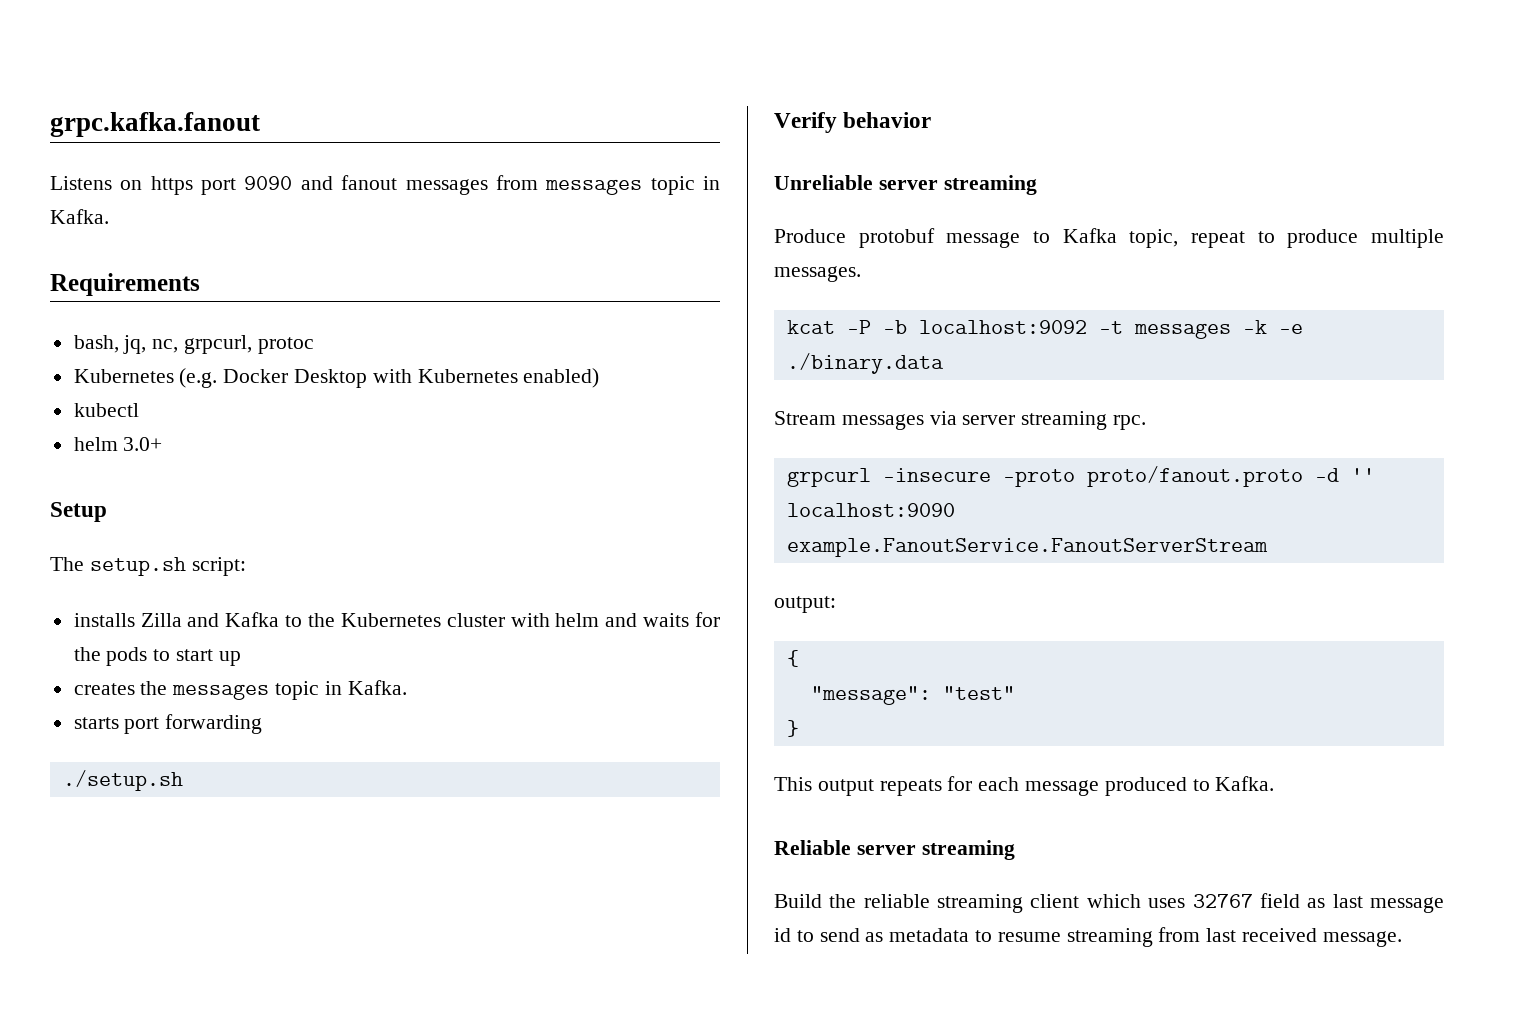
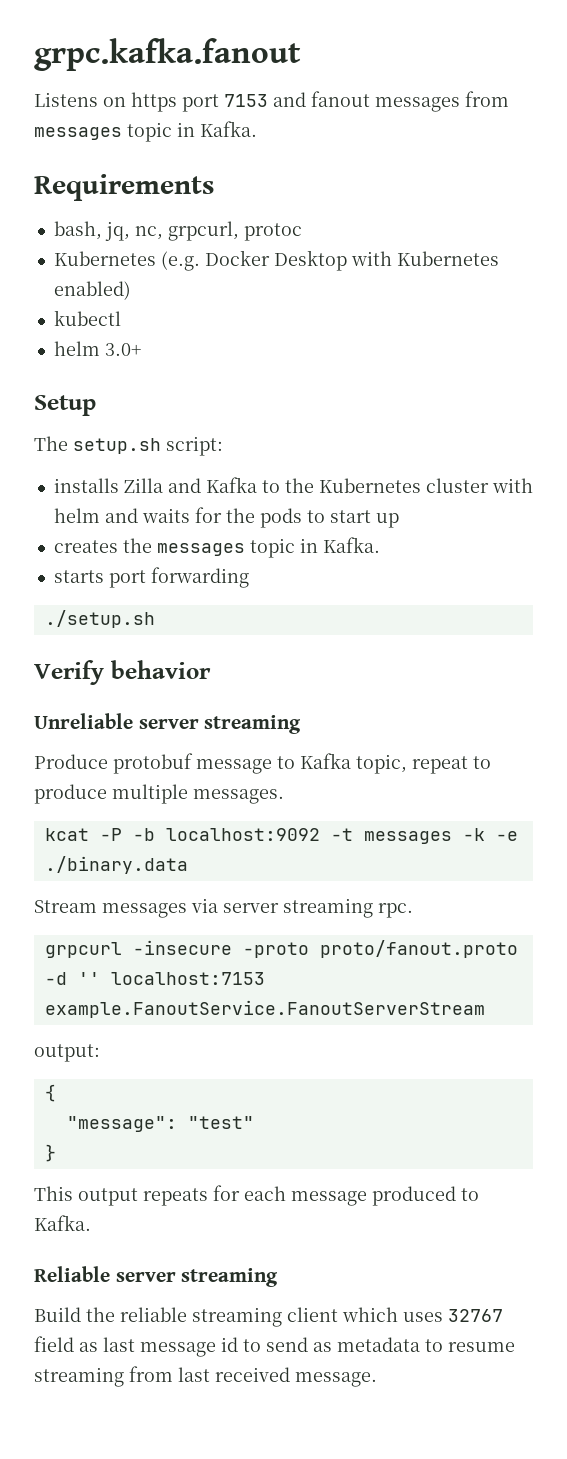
[244,176,293,190] 9090 -> [224,94,268,107] 7153
[786,503,955,517] localhost:9090 -> [110,972,265,985] localhost:7153

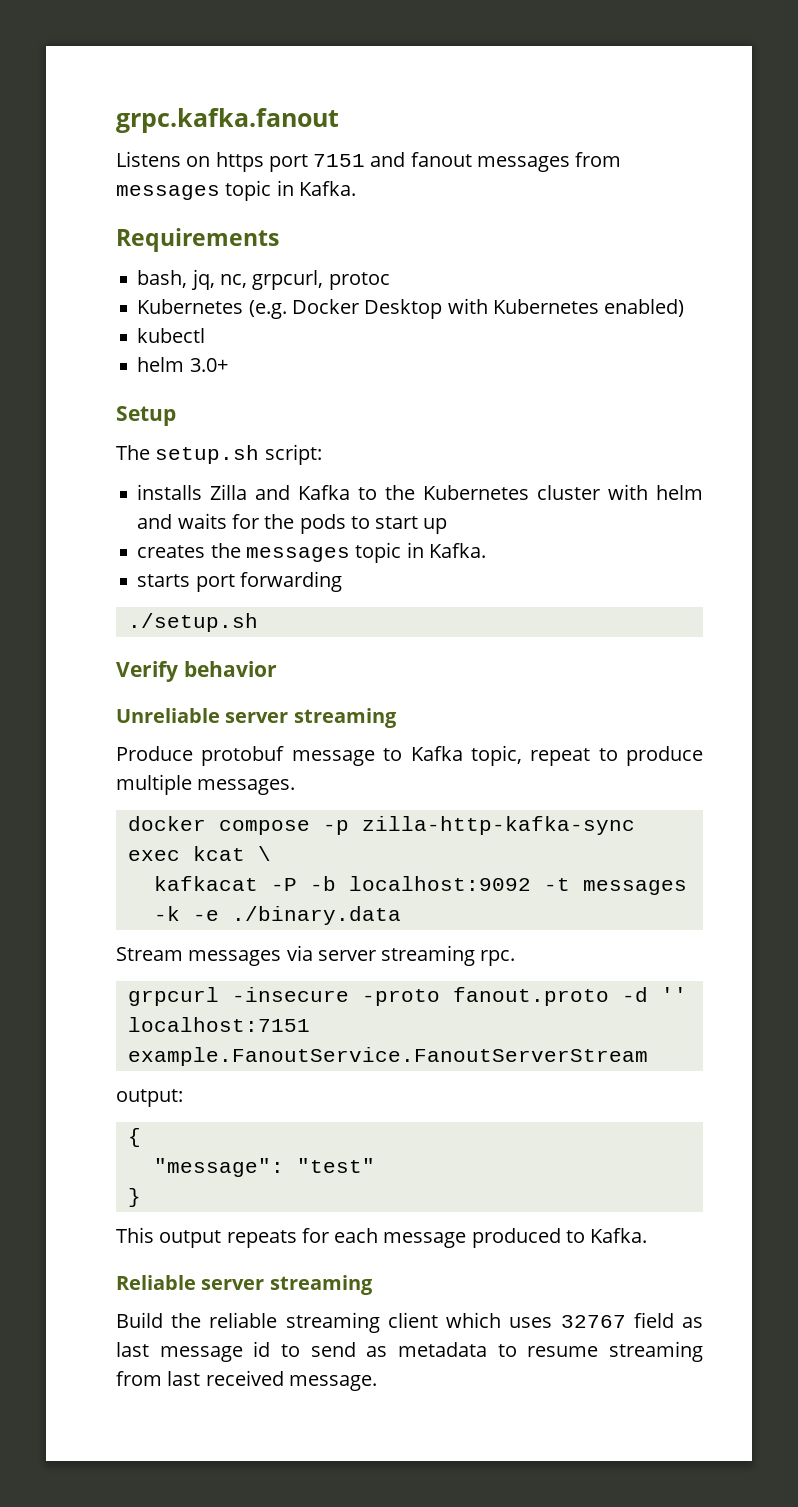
[224,94,268,107] 7153 -> [313,154,366,167] 7151
[44,828,89,841] kcat -> [127,816,635,835] [127,846,271,861] [153,876,258,891] docker compose -p zilla-http-kafka-sync exec kcat \ // kafkacat
[319,940,518,958] proto/fanout.proto -> [452,987,609,1006] fanout.proto
[110,972,265,985] localhost:7153 -> [127,1017,310,1032] localhost:7151

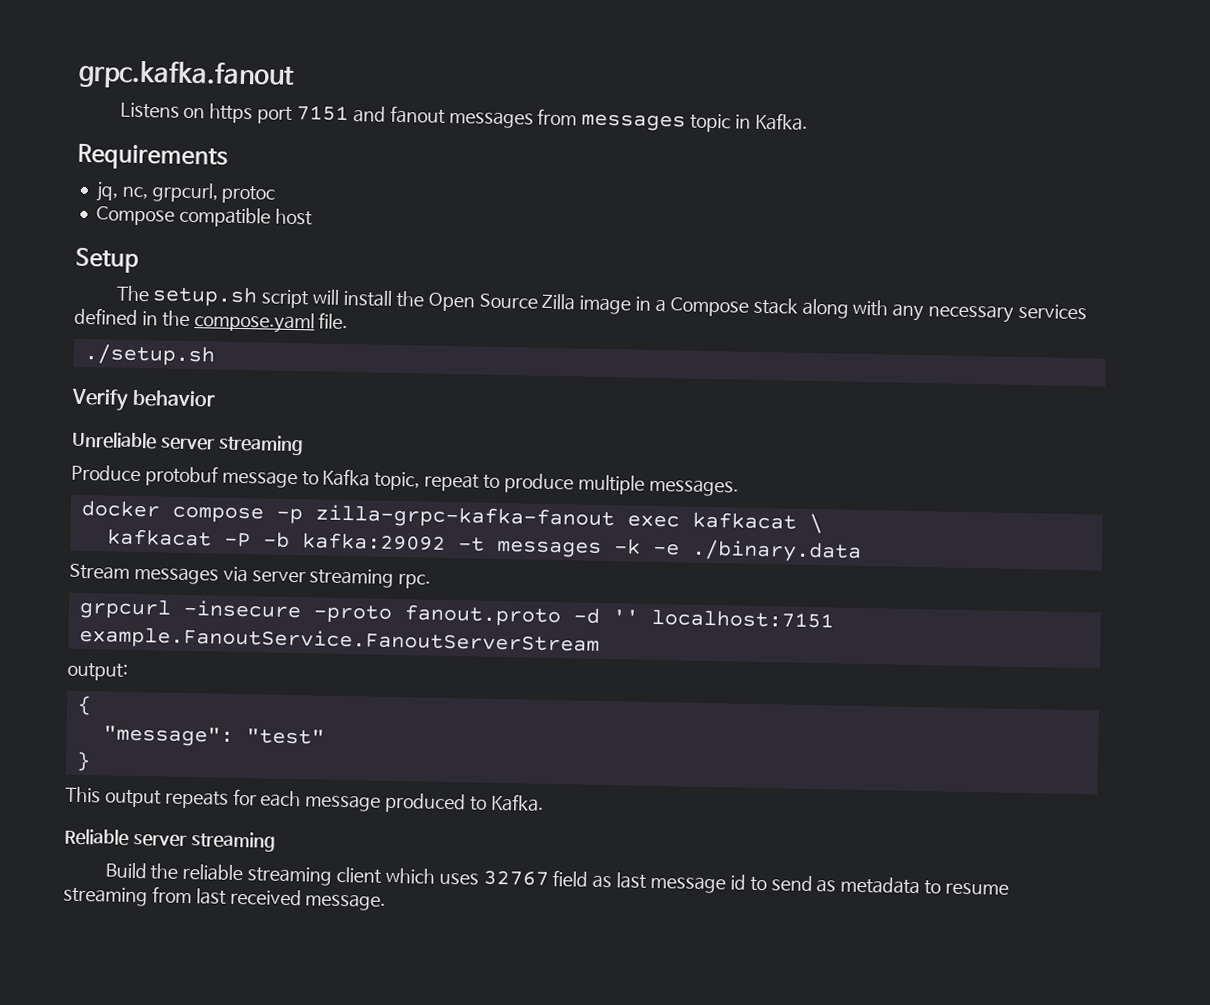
[137,270,188,288] bash, -> (228, 157) none
[137,298,685,319] [137,328,206,343] [137,357,228,372] [116,406,176,426] [116,444,322,465] [137,484,703,500] [137,513,448,534] [137,542,486,563] [137,571,342,592] Kubernetes (e.g. Docker Desktop with Kubernetes enabled) // kubectl // helm 3.0+ // Setup // The setup.sh script: // installs Zilla and Kafka to the Kubernetes cluster with helm and waits for the pods to start up // creates the messages topic in Kafka. // starts port forwarding -> [95,206,313,228] [75,247,139,273] [115,285,1087,323] [74,307,349,334] Compose compatible host // Setup // The setup.sh script will install the Open Source Zilla image in a Compose stack along with any necessary services defined in the compose.yaml file.
[361,816,635,835] [127,846,245,861] zilla-http-kafka-sync exec kcat -> [314,504,797,531] zilla-grpc-kafka-fanout exec kafkacat
[348,876,531,891] localhost:9092 -> [301,532,446,551] kafka:29092

